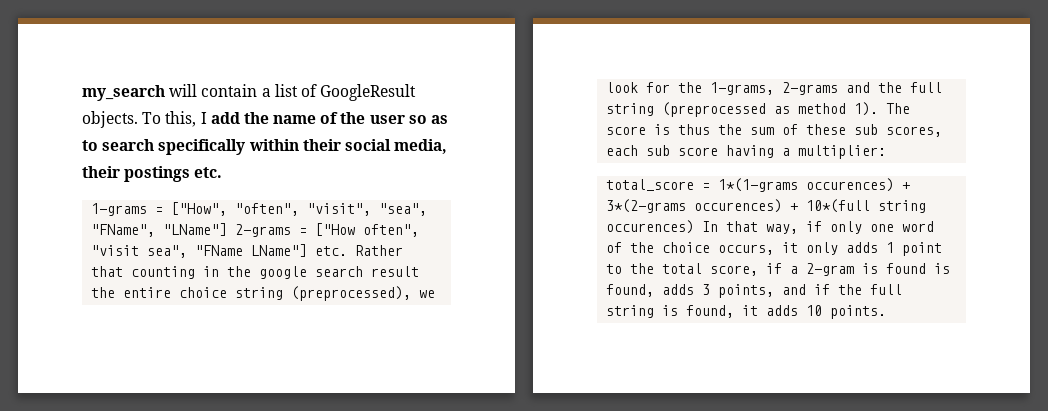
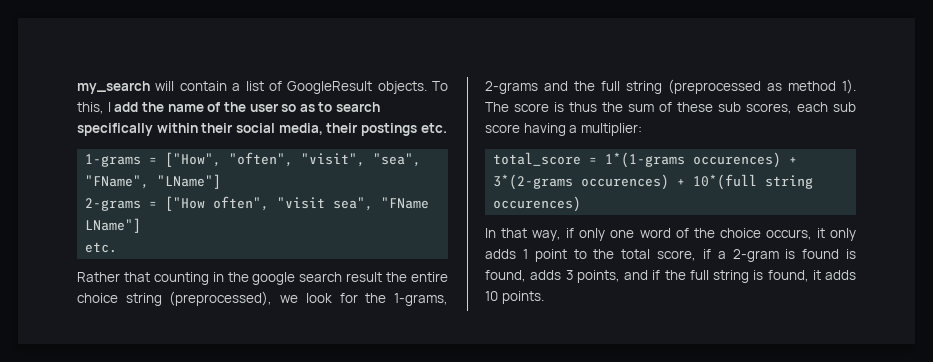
(228, 229) none -> (222, 181) //
[315,246,348,256] etc. -> [85,242,118,253] // etc. //
(695, 227) none -> (582, 204) //

